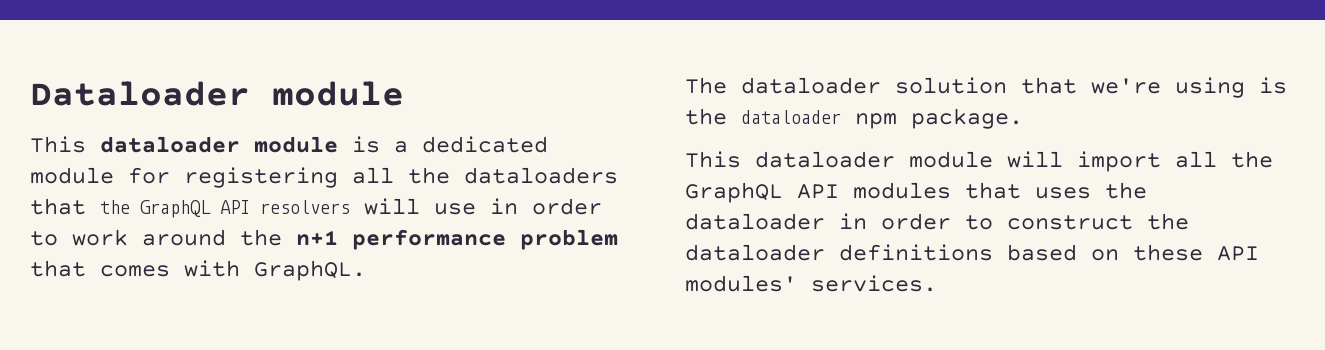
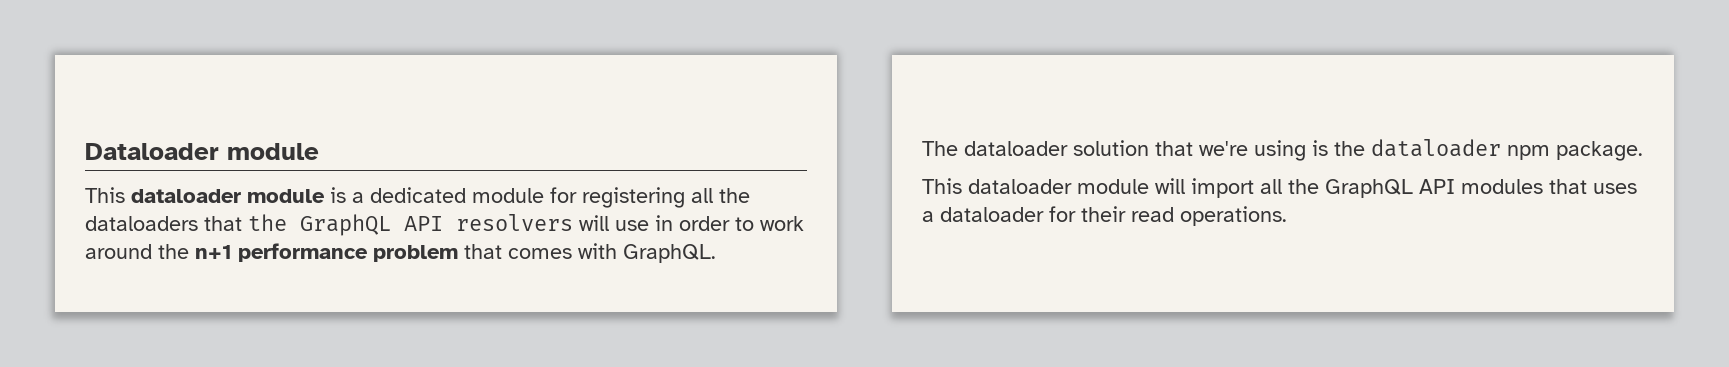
[1105,182,1147,199] [685,213,1189,230] [685,244,1259,261] [685,275,937,292] the dataloader in order to construct the dataloader definitions based on these API modules' services. -> [922,206,1287,226] a dataloader for their read operations.

